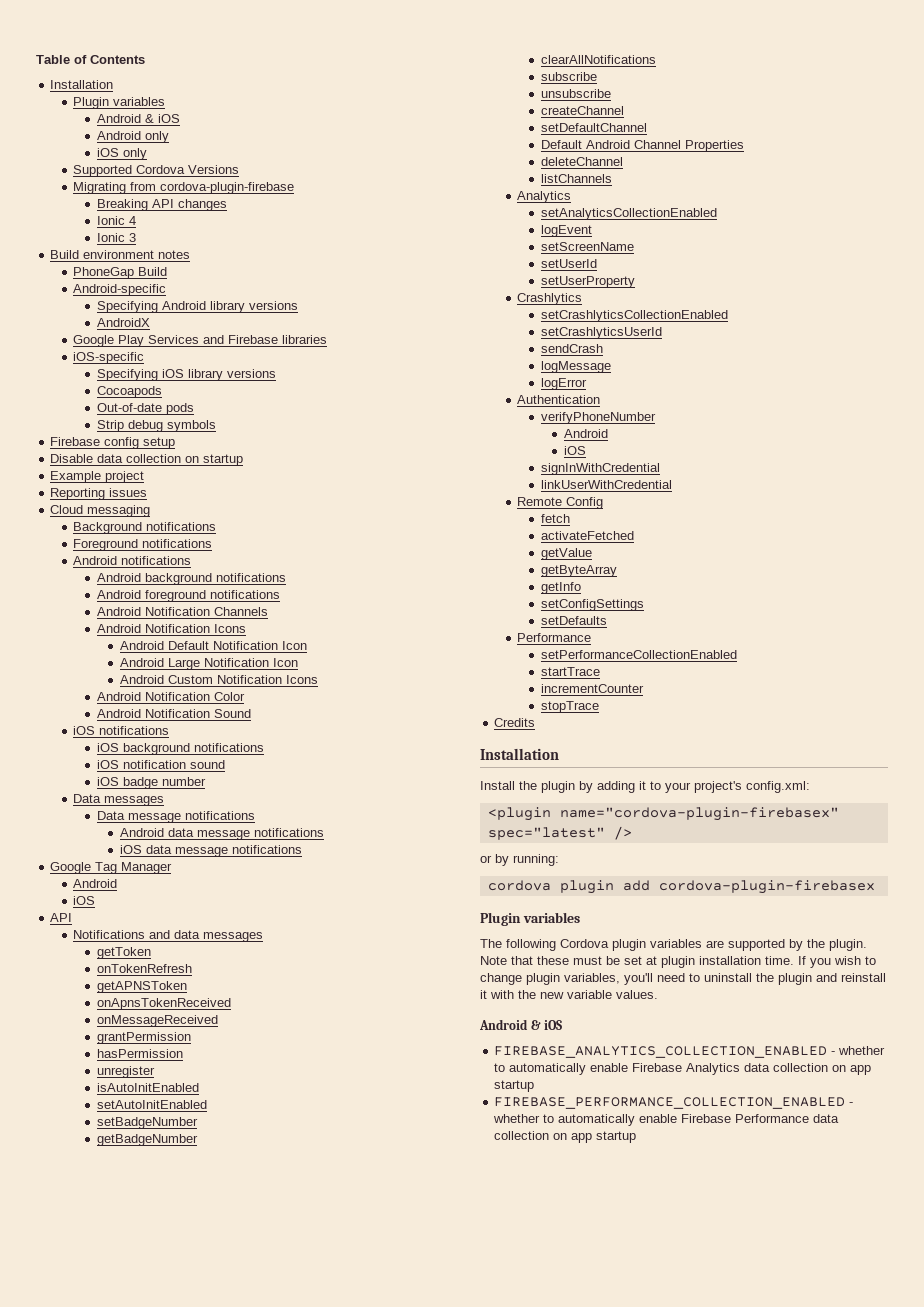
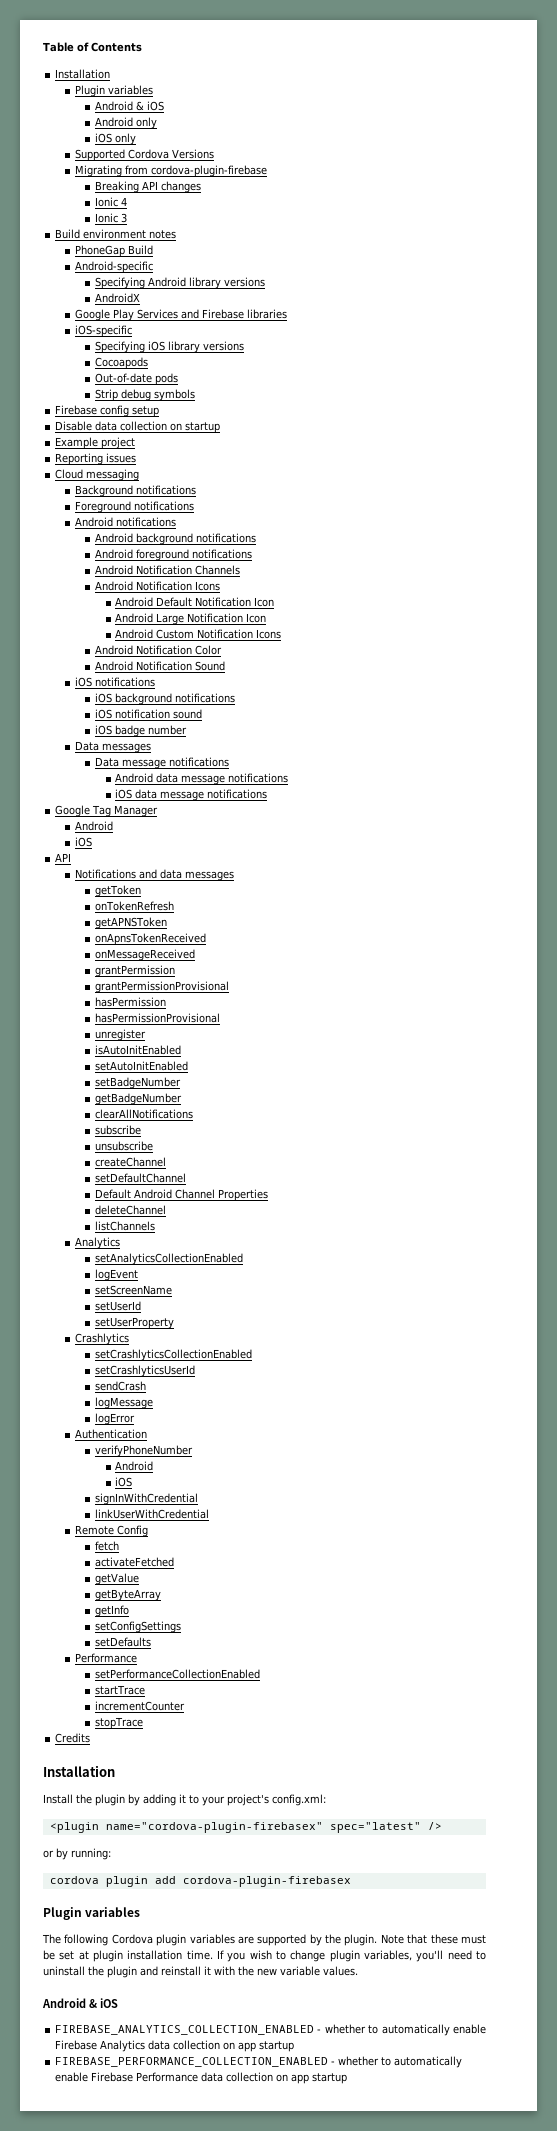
(191, 1038) none -> [95,981,230,993] // grantPermissionProvisional
(183, 1053) none -> [95,1013,221,1023] // hasPermissionProvisional

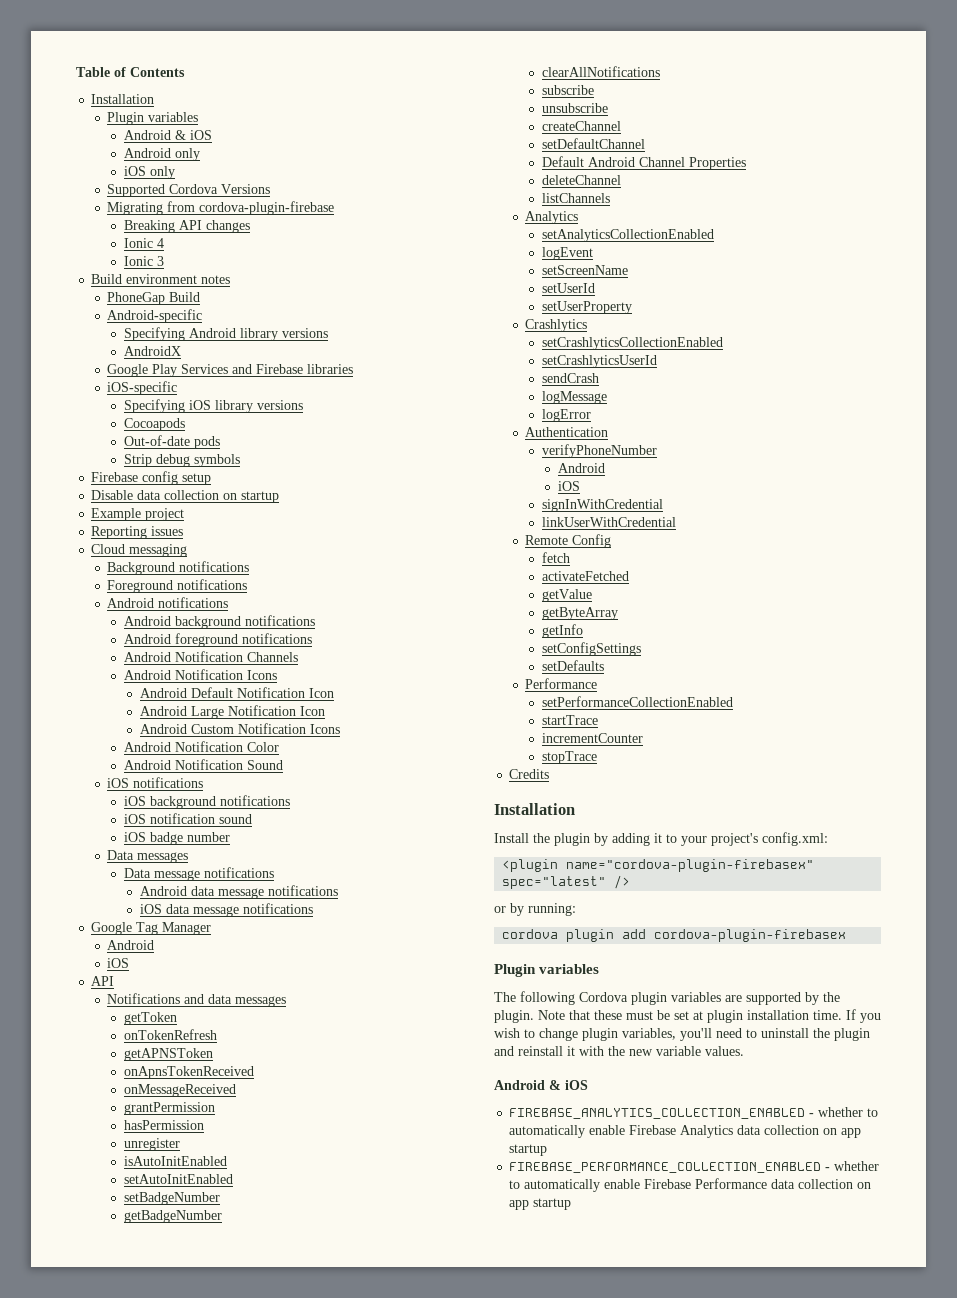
[95,981,230,993] // grantPermissionProvisional -> (215, 1108) none
[95,1013,221,1023] // hasPermissionProvisional -> (204, 1125) none

